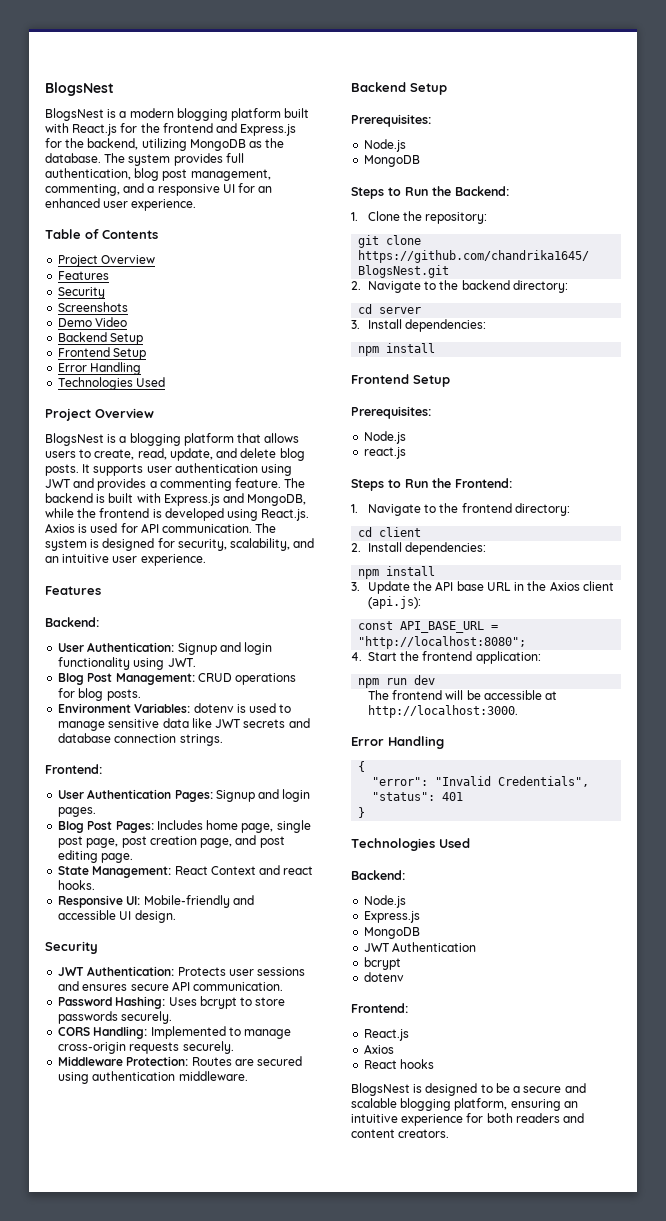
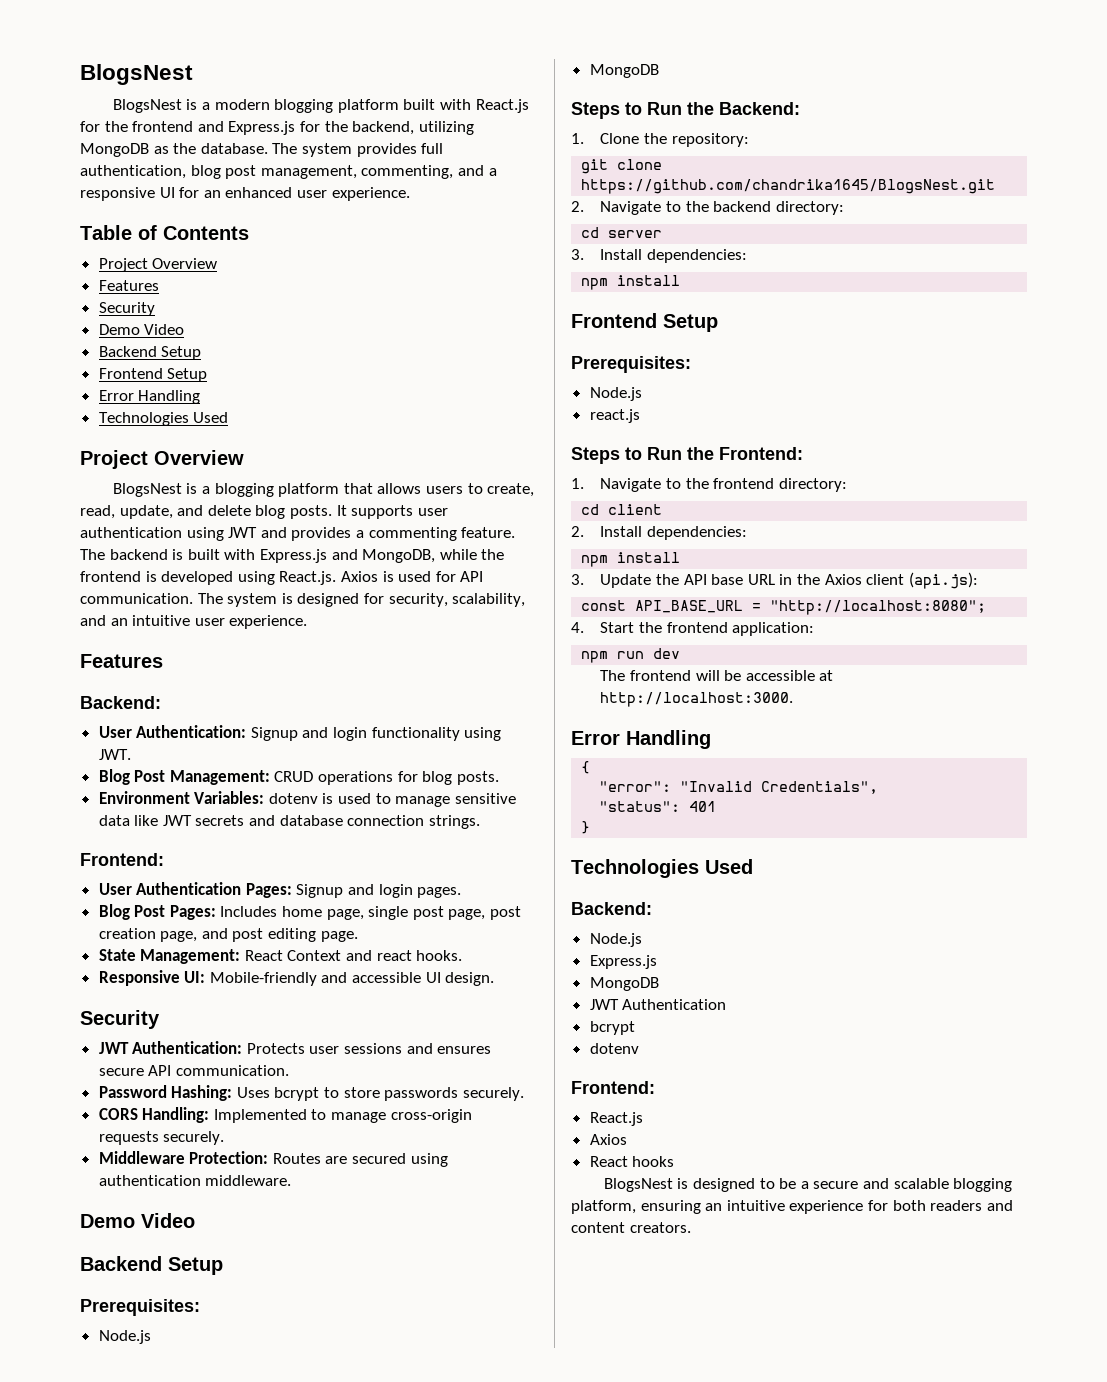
[58,302,129,312] // Screenshots -> (155, 309) none
(248, 1076) none -> [80,1213,195,1228] // Demo Video

